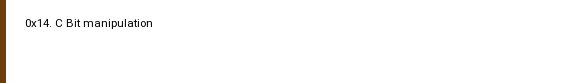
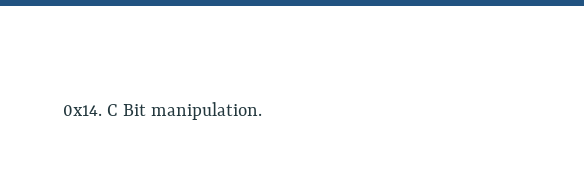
[83,19,154,29] manipulation -> [151,102,263,120] manipulation.

